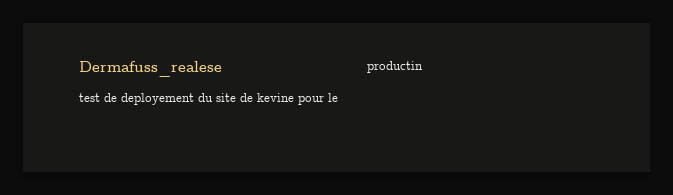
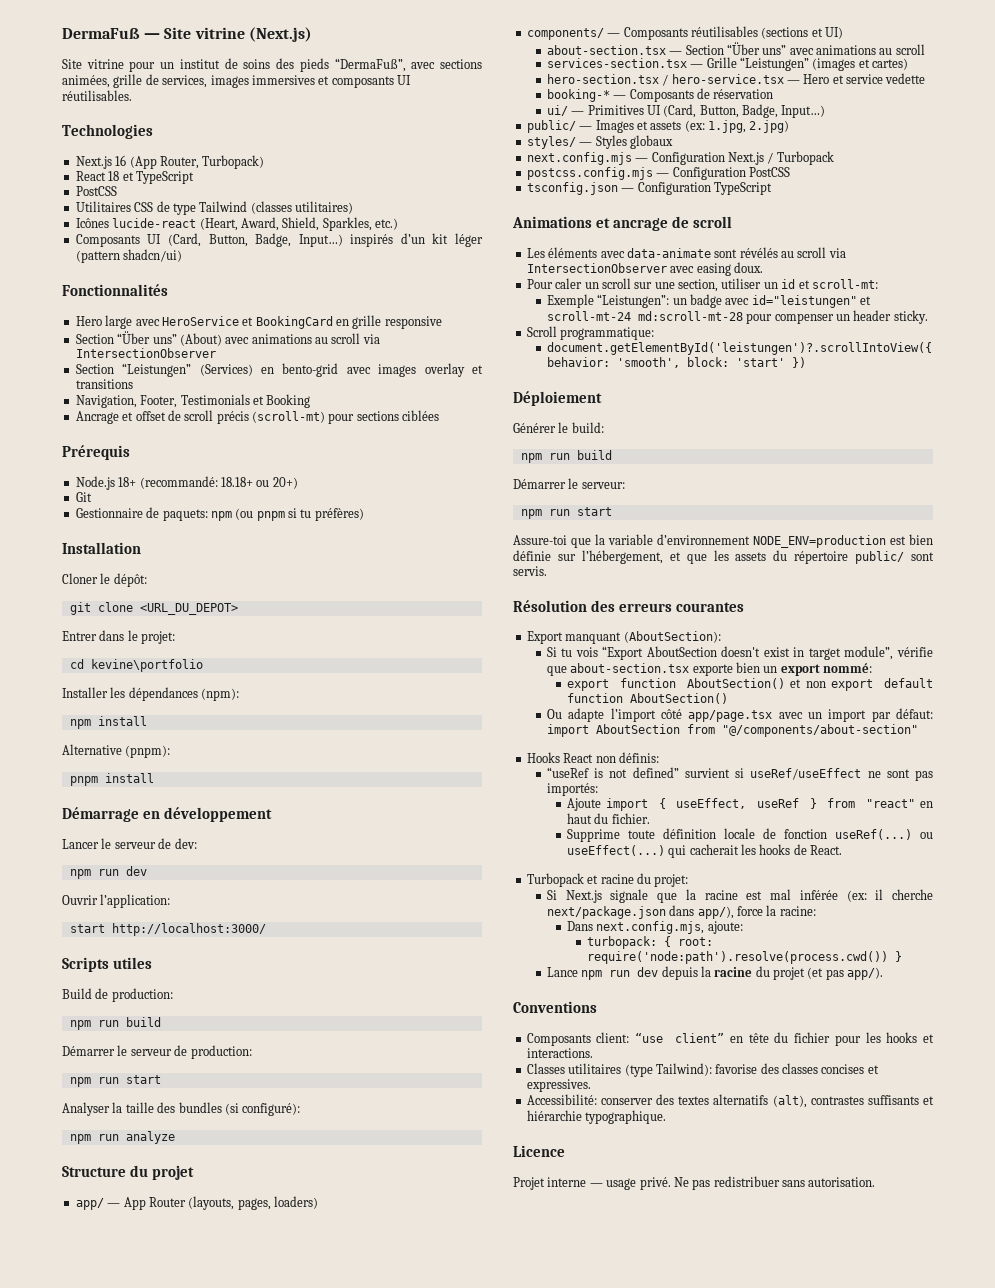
[79,61,222,77] [79,93,338,105] [367,61,423,73] Dermafuss_realese // test de deployement du site de kevine pour le productin -> [62,27,312,42] [62,58,482,72] [62,74,411,88] [62,90,132,101] [62,124,153,139] [75,155,265,169] [75,171,194,184] [75,186,117,196] [75,201,353,215] [75,217,398,231] [75,233,483,247] [75,249,183,263] [62,284,168,296] [75,315,442,329] [75,331,380,346] [75,348,216,358] [75,363,483,377] [75,379,133,389] [75,394,311,408] [75,410,440,424] [62,445,130,460] [75,476,298,490] [75,492,92,502] [75,507,364,521] [62,542,141,554] [62,573,147,587] [69,602,238,615] [62,630,176,644] [69,659,203,672] [62,687,240,701] [69,716,147,729] [62,744,171,758] [69,773,154,786] [62,807,272,822] [62,838,197,849] [69,866,147,879] [62,894,171,908] [69,923,266,936] [62,957,152,972] [62,988,173,1002] [69,1017,161,1030] [62,1045,252,1059] [69,1075,161,1087] [62,1102,301,1116] [69,1131,175,1144] [62,1165,194,1180] [75,1196,318,1210] [526,26,843,40] [546,42,925,55] [546,57,909,71] [546,73,926,86] [546,88,774,102] [546,104,826,118] [526,120,790,133] [526,135,673,149] [526,151,834,165] [526,167,790,180] [526,182,772,195] [512,216,732,231] [526,247,846,258] [526,262,763,276] [526,278,878,292] [546,294,872,308] [546,310,928,324] [526,326,655,340] [546,342,932,355] [546,357,806,368] [513,391,602,406] [513,422,604,433] [520,450,612,463] [513,478,625,489] [520,507,612,519] [513,534,933,548] [513,550,934,564] [513,566,547,576] [513,600,744,612] [526,631,721,644] [546,646,933,660] [546,662,873,676] [566,678,933,691] [566,693,728,704] [546,708,933,722] [546,724,918,737] [526,752,659,763] [546,767,933,781] [546,783,598,796] [566,798,933,811] [566,813,650,824] [566,828,933,842] [566,844,843,858] [526,873,689,887] [546,889,933,903] [546,905,816,919] [566,921,743,934] [586,936,713,949] [586,951,902,964] [546,966,884,980] [513,1001,597,1013] [526,1032,934,1046] [526,1048,593,1058] [526,1063,879,1077] [526,1079,591,1092] [526,1094,934,1108] [526,1110,667,1124] [513,1145,565,1157] [513,1176,876,1190] DermaFuß — Site vitrine (Next.js) // Site vitrine pour un institut de soins des pieds “DermaFuß”, avec sections animées, grille de services, images immersives et composants UI réutilisables. // Technologies // Next.js 16 (App Router, Turbopack) // React 18 et TypeScript // PostCSS // Utilitaires CSS de type Tailwind (classes utilitaires) // Icônes lucide-react (Heart, Award, Shield, Sparkles, etc.) // Composants UI (Card, Button, Badge, Input…) inspirés d’un kit léger (pattern shadcn/ui) // Fonctionnalités // Hero large avec HeroService et BookingCard en grille responsive // Section “Über uns” (About) avec animations au scroll via IntersectionObserver // Section “Leistungen” (Services) en bento-grid avec images overlay et transitions // Navigation, Footer, Testimonials et Booking // Ancrage et offset de scroll précis (scroll-mt) pour sections ciblées // Prérequis // Node.js 18+ (recommandé: 18.18+ ou 20+) // Git // Gestionnaire de paquets: npm (ou pnpm si tu préfères) // Installation // Cloner le dépôt: // git clone <URL_DU_DEPOT> // Entrer dans le projet: // cd kevine\portfolio // Installer les dépendances (npm): // npm install // Alternative (pnpm): // pnpm install // Démarrage en développement // Lancer le serveur de dev: // npm run dev // Ouvrir l’application: // start http://localhost:3000/ // Scripts utiles // Build de production: // npm run build // Démarrer le serveur de production: // npm run start // Analyser la taille des bundles (si configuré): // npm run analyze // Structure du projet // app/ — App Router (layouts, pages, loaders) // components/ — Composants réutilisables (sections et UI) // about-section.tsx — Section “Über uns” avec animations au scroll // services-section.tsx — Grille “Leistungen” (images et cartes) // hero-section.tsx / hero-service.tsx — Hero et service vedette // booking-* — Composants de réservation // ui/ — Primitives UI (Card, Button, Badge, Input…) // public/ — Images et assets (ex: 1.jpg, 2.jpg) // styles/ — Styles globaux // next.config.mjs — Configuration Next.js / Turbopack // postcss.config.mjs — Configuration PostCSS // tsconfig.json — Configuration TypeScript // Animations et ancrage de scroll // Les éléments avec data-animate sont révélés au scroll via IntersectionObserver avec easing doux. // Pour caler un scroll sur une section, utiliser un id et scroll-mt: // Exemple “Leistungen”: un badge avec id="leistungen" et scroll-mt-24 md:scroll-mt-28 pour compenser un header sticky. // Scroll programmatique: // document.getElementById('leistungen')?.scrollIntoView({ behavior: 'smooth', block: 'start' }) // Déploiement // Générer le build: // npm run build // Démarrer le serveur: // npm run start // Assure-toi que la variable d’environnement NODE_ENV=production est bien définie sur l’hébergement, et que les assets du répertoire public/ sont servis. // Résolution des erreurs courantes // Export manquant (AboutSection): // Si tu vois “Export AboutSection doesn't exist in target module”, vérifie que about-section.tsx exporte bien un export nommé: // export function AboutSection() et non export default function AboutSection() // Ou adapte l’import côté app/page.tsx avec un import par défaut: import AboutSection from "@/components/about-section" // Hooks React non définis: // “useRef is not defined” survient si useRef/useEffect ne sont pas importés: // Ajoute import { useEffect, useRef } from "react" en haut du fichier. // Supprime toute définition locale de fonction useRef(...) ou useEffect(...) qui cacherait les hooks de React. // Turbopack et racine du projet: // Si Next.js signale que la racine est mal inférée (ex: il cherche next/package.json dans app/), force la racine: // Dans next.config.mjs, ajoute: // turbopack: { root: require('node:path').resolve(process.cwd()) } // Lance npm run dev depuis la racine du projet (et pas app/). // Conventions // Composants client: “use client” en tête du fichier pour les hooks et interactions. // Classes utilitaires (type Tailwind): favorise des classes concises et expressives. // Accessibilité: conserver des textes alternatifs (alt), contrastes suffisants et hiérarchie typographique. // Licence // Projet interne — usage privé. Ne pas redistribuer sans autorisation.

